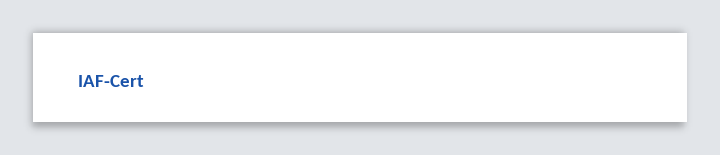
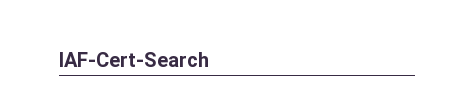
[78,75,144,87] IAF-Cert -> [59,52,209,67] IAF-Cert-Search

